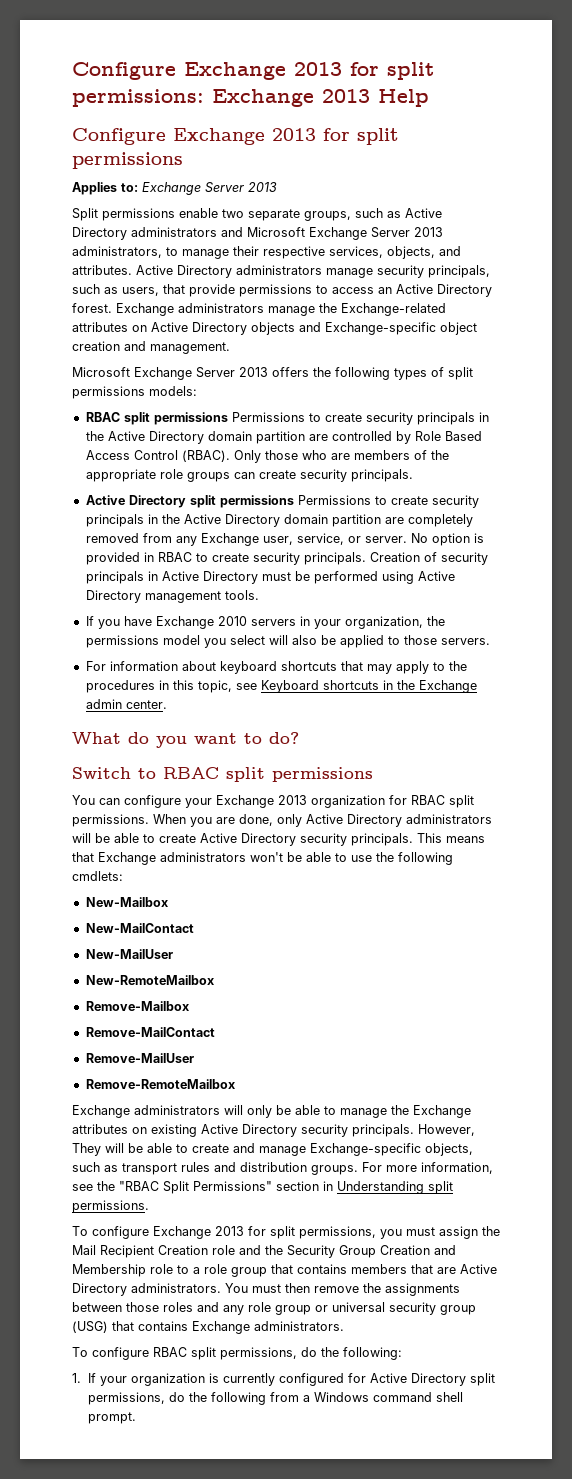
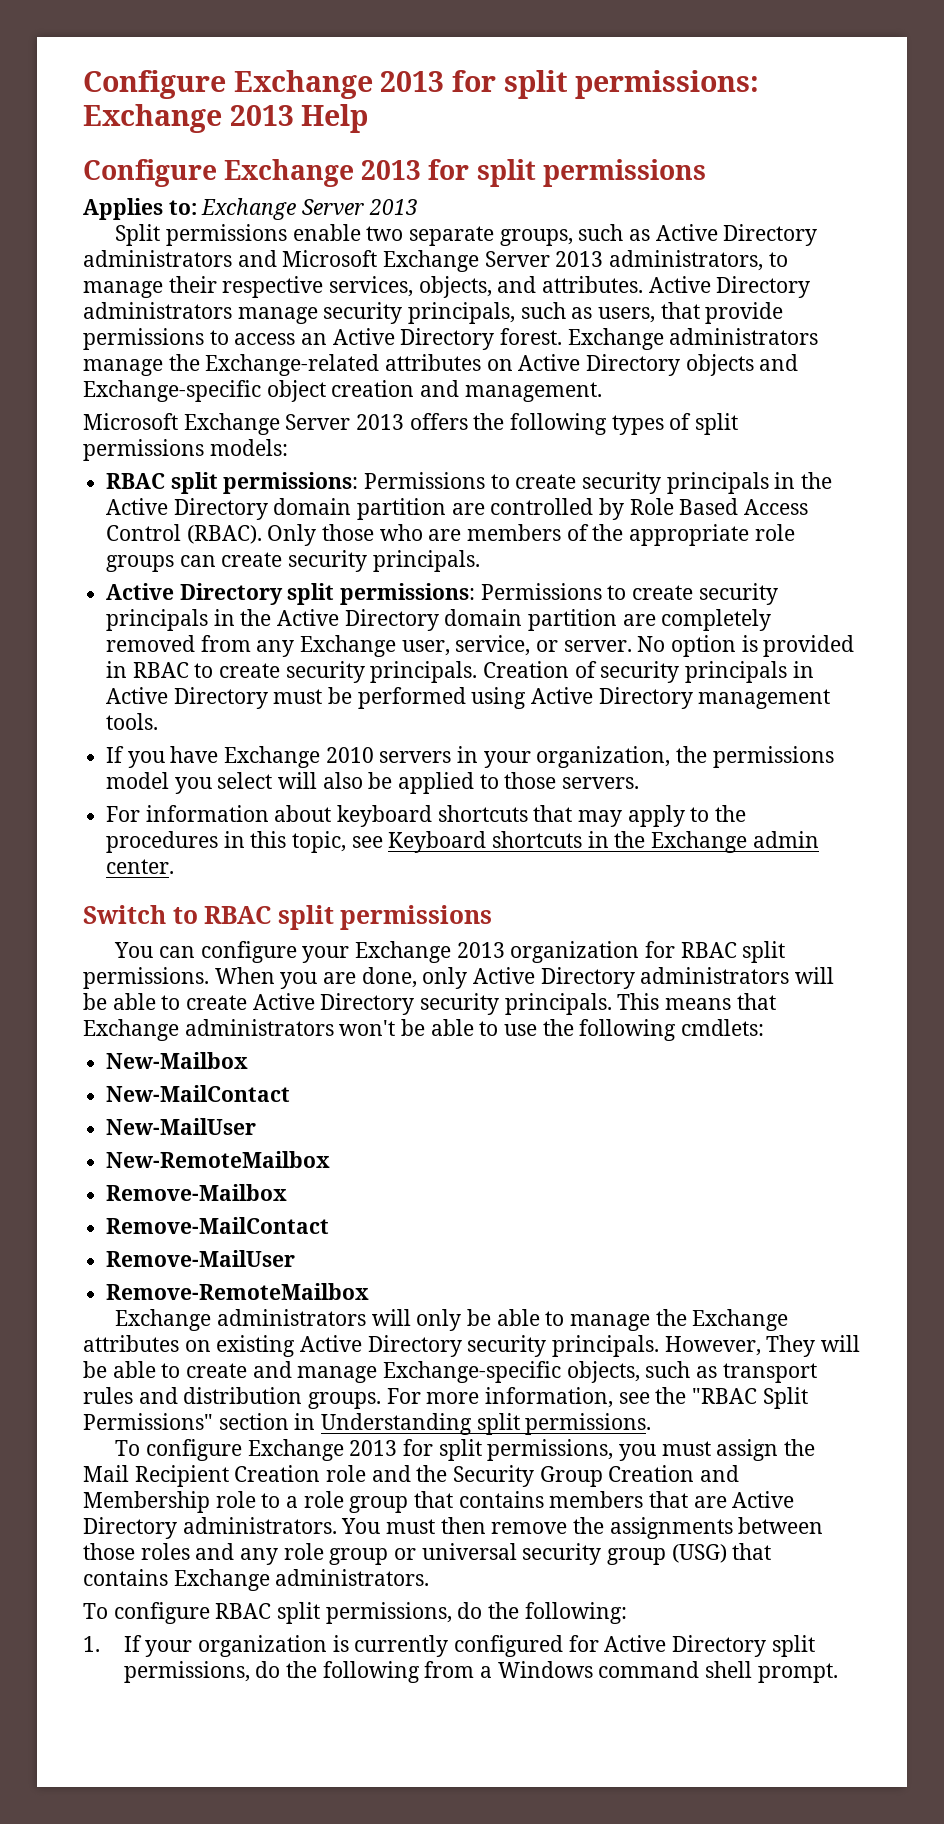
[153,412,228,425] permissions -> [223,472,359,494] permissions:
[219,495,294,508] permissions -> [340,583,476,605] permissions:
[72,732,299,748] // What do you want to do? -> (175, 866) none

